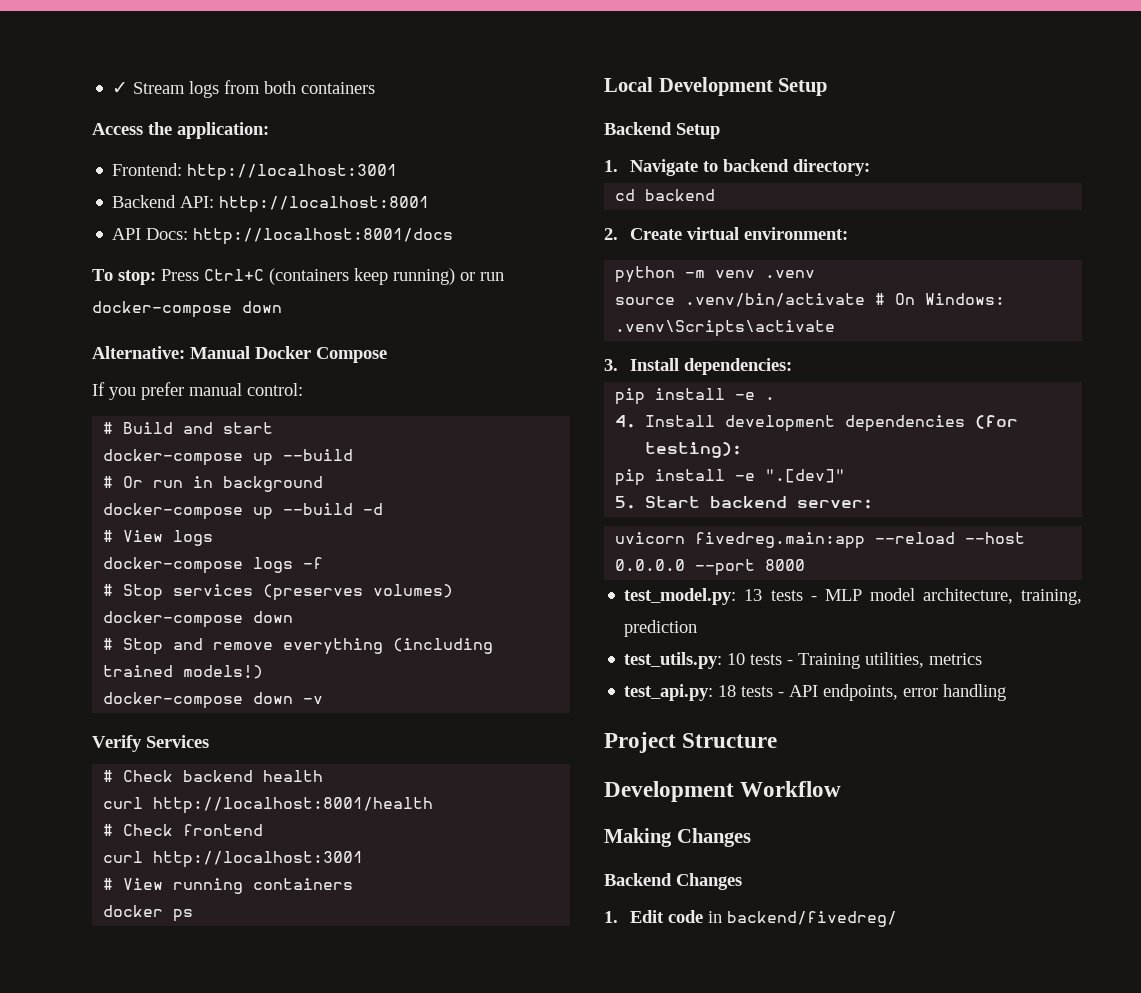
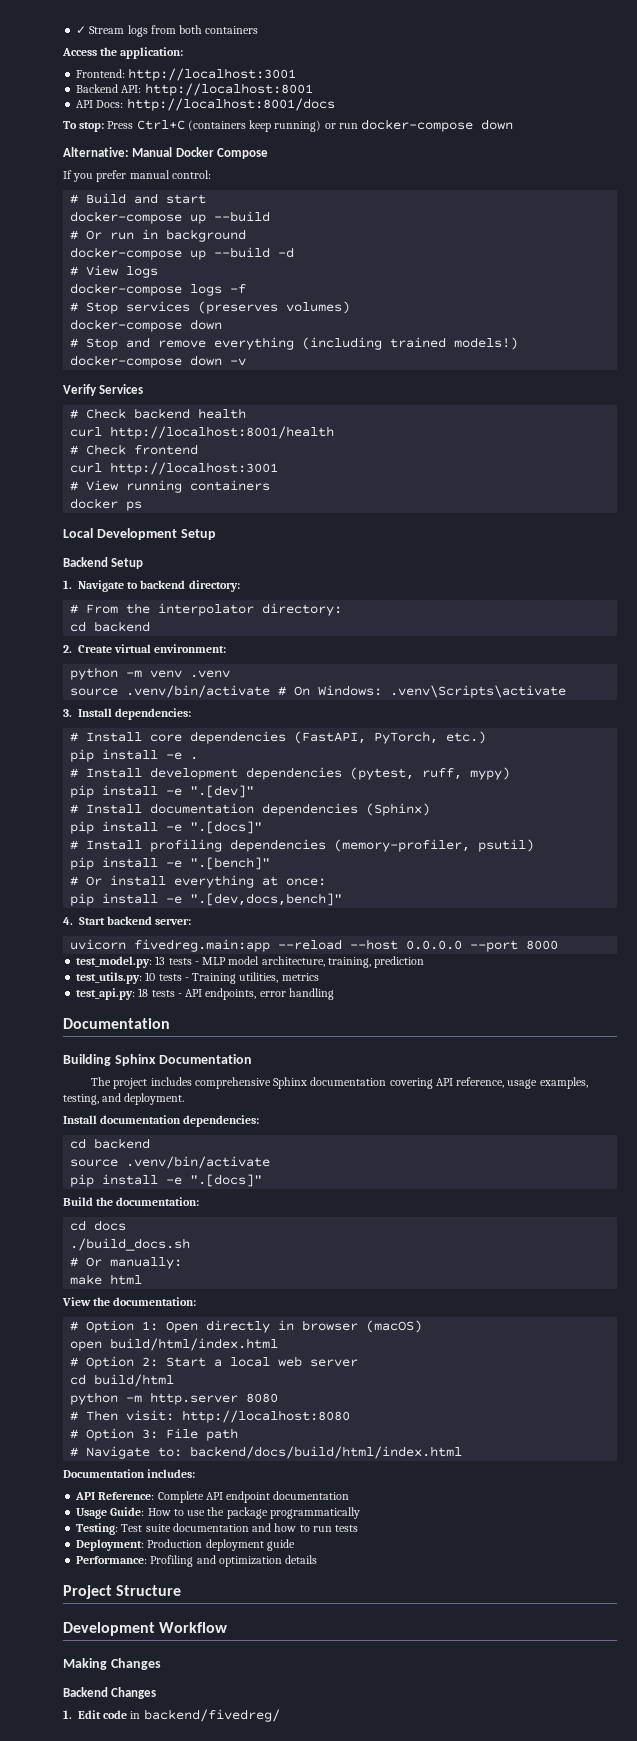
(870, 167) none -> [70,603,343,616] // # From the interpolator directory:
(792, 366) none -> [70,731,487,744] // # Install core dependencies (FastAPI, PyTorch, etc.)
[615,415,637,428] 4. -> [70,768,79,778] #
[975,415,1019,429] [645,442,743,458] (for testing): -> [350,767,511,780] (pytest, ruff, mypy)
[615,496,637,509] 5. -> [70,803,431,816] [70,821,263,834] [70,839,535,852] [70,857,271,870] [70,875,327,888] [70,893,343,906] [63,917,73,925] # Install documentation dependencies (Sphinx) // pip install -e ".[docs]" // # Install profiling dependencies (memory-profiler, psutil) // pip install -e ".[bench]" // # Or install everything at once: // pip install -e ".[dev,docs,bench]" // 4.
(1007, 692) none -> [63,1018,170,1029] [63,1054,252,1066] [91,1077,588,1089] [63,1093,185,1105] [63,1115,260,1127] [70,1138,151,1149] [70,1156,271,1169] [70,1174,263,1187] [63,1197,200,1206] [70,1220,127,1231] [70,1238,191,1251] [70,1257,183,1269] [70,1274,143,1285] [62,1297,197,1306] [70,1320,423,1333] [70,1338,279,1351] [70,1356,359,1369] [70,1374,175,1387] [70,1392,279,1405] [70,1410,351,1423] [70,1428,239,1441] [70,1446,463,1459] [63,1469,196,1478] [75,1491,350,1503] [76,1507,360,1519] [76,1523,359,1535] [76,1539,295,1551] [76,1555,318,1567] // Documentation // Building Sphinx Documentation // The project includes comprehensive Sphinx documentation covering API reference, usage examples, testing, and deployment. // Install documentation dependencies: // cd backend // source .venv/bin/activate // pip install -e ".[docs]" // Build the documentation: // cd docs // ./build_docs.sh // # Or manually: // make html // View the documentation: // # Option 1: Open directly in browser (macOS) // open build/html/index.html // # Option 2: Start a local web server // cd build/html // python -m http.server 8080 // # Then visit: http://localhost:8080 // # Option 3: File path // # Navigate to: backend/docs/build/html/index.html // Documentation includes: // API Reference: Complete API endpoint documentation // Usage Guide: How to use the package programmatically // Testing: Test suite documentation and how to run tests // Deployment: Production deployment guide // Performance: Profiling and optimization details

